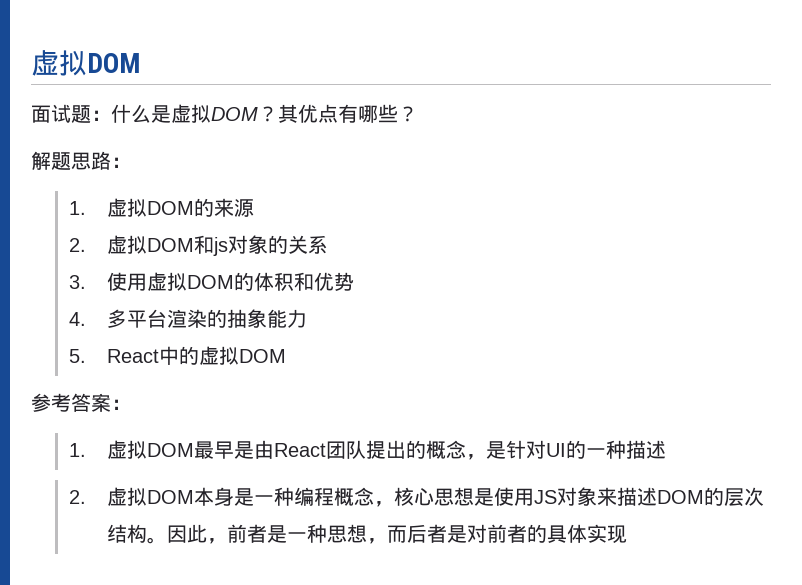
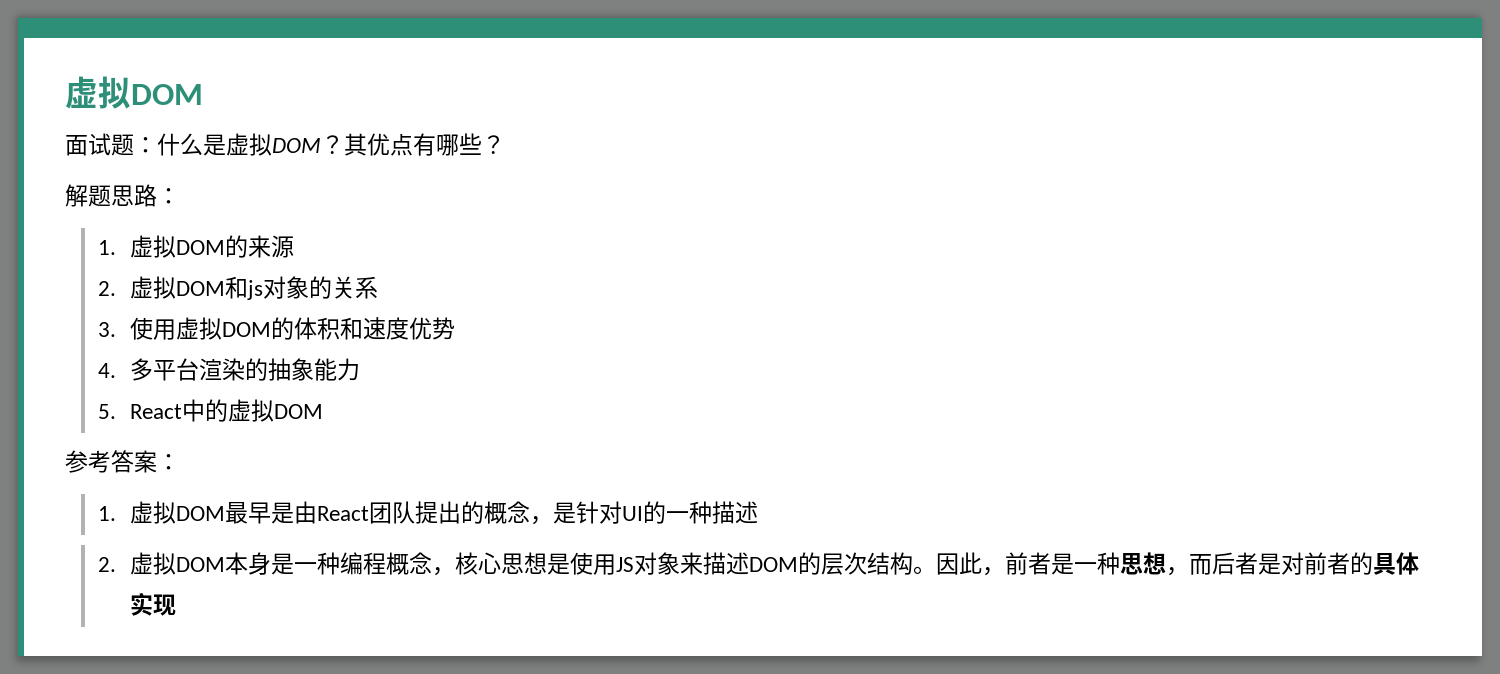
(315, 281) none -> [363,317,410,340] 速度

